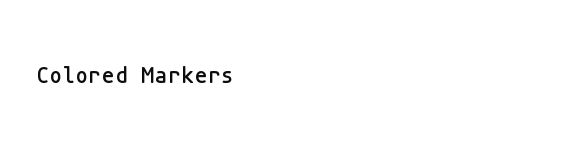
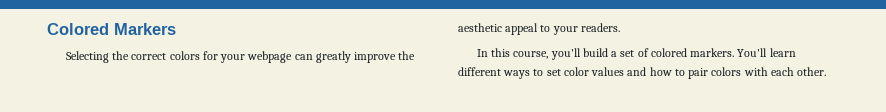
(234, 74) none -> [65,51,416,63] [458,23,620,35] [476,48,796,60] [458,67,827,79] // Selecting the correct colors for your webpage can greatly improve the aesthetic appeal to your readers. // In this course, you'll build a set of colored markers. You'll learn different ways to set color values and how to pair colors with each other.

